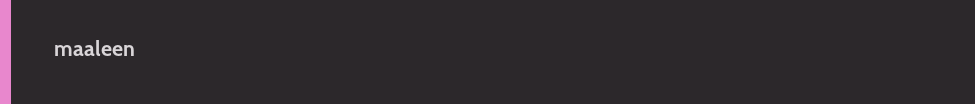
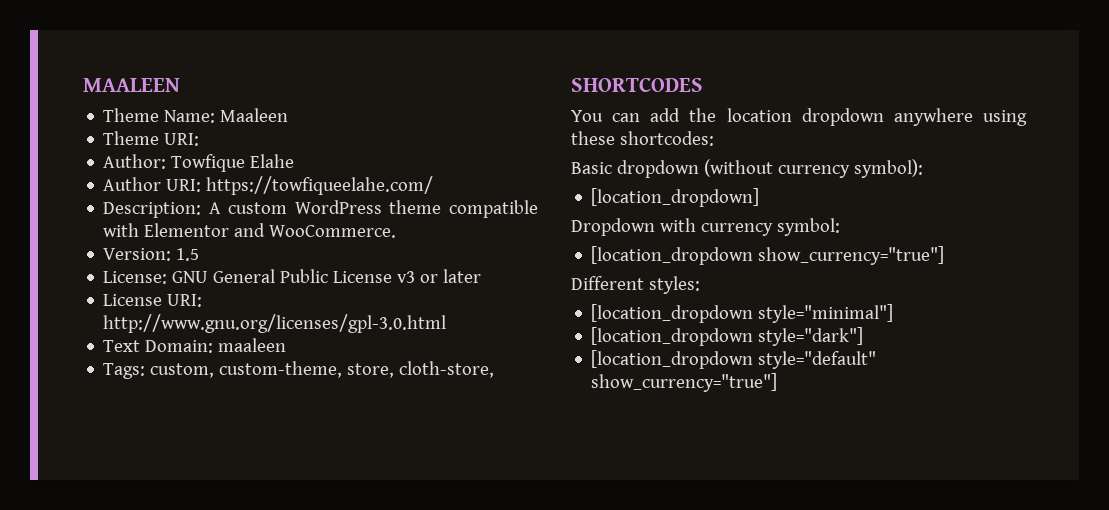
[54,40,135,56] maaleen -> [83,78,180,92] [103,108,289,123] [103,131,200,146] [103,154,295,172] [103,176,434,195] [103,200,538,218] [103,223,397,238] [103,248,200,261] [103,269,482,284] [103,294,203,307] [103,314,447,333] [103,338,287,353] [103,361,495,379] [571,77,703,92] [571,108,1027,126] [571,131,714,146] [571,159,923,178] [591,188,760,207] [571,218,840,236] [591,246,945,265] [571,276,700,294] [591,304,894,323] [591,327,864,346] [591,350,877,369] [591,373,778,392] MAALEEN // Theme Name: Maaleen // Theme URI: // Author: Towfique Elahe // Author URI: https://towfiqueelahe.com/ // Description: A custom WordPress theme compatible with Elementor and WooCommerce. // Version: 1.5 // License: GNU General Public License v3 or later // License URI: http://www.gnu.org/licenses/gpl-3.0.html // Text Domain: maaleen // Tags: custom, custom-theme, store, cloth-store, // SHORTCODES // You can add the location dropdown anywhere using these shortcodes: // Basic dropdown (without currency symbol): // [location_dropdown] // Dropdown with currency symbol: // [location_dropdown show_currency="true"] // Different styles: // [location_dropdown style="minimal"] // [location_dropdown style="dark"] // [location_dropdown style="default" show_currency="true"]

